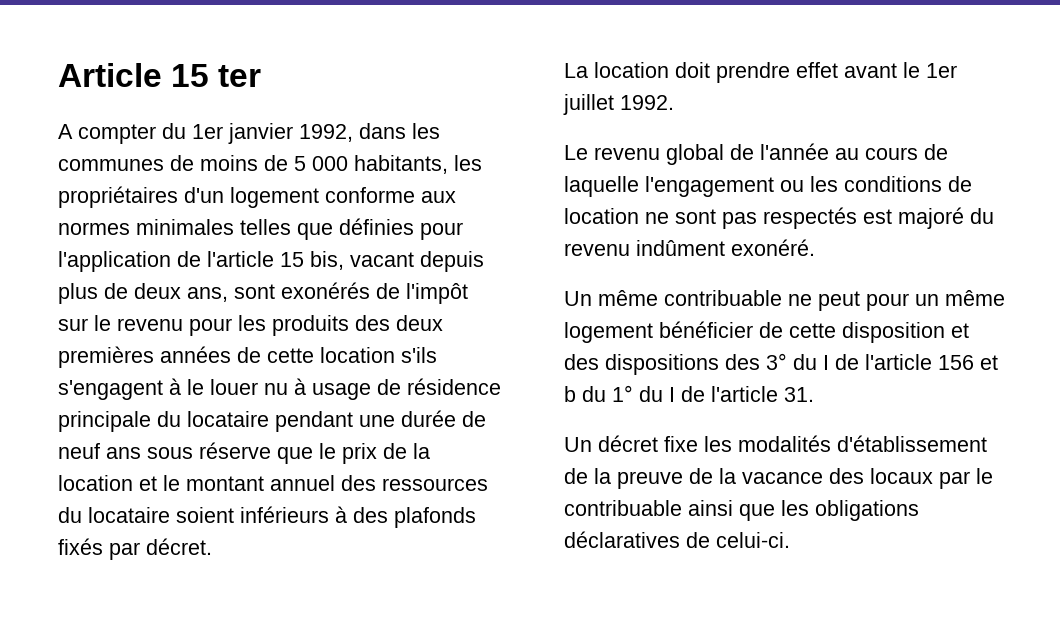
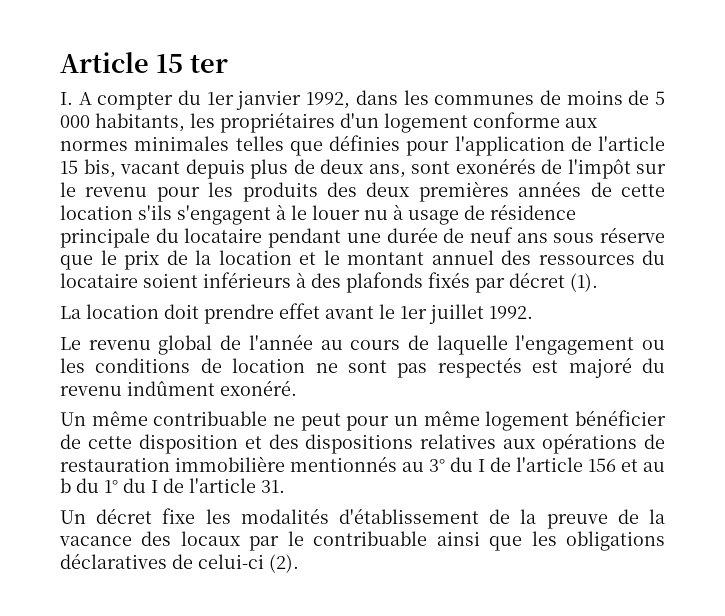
(262, 76) none -> [60,92,73,105] I.
[146,538,212,555] décret. -> [509,272,598,292] décret (1).
[725,354,760,370] des -> [420,433,666,454] [60,456,424,472] relatives aux opérations de restauration immobilière mentionnés au
(998, 362) none -> [643,462,665,472] au
[716,532,790,548] celui-ci. -> [198,554,299,573] celui-ci (2).

